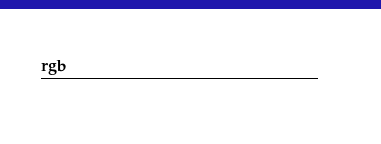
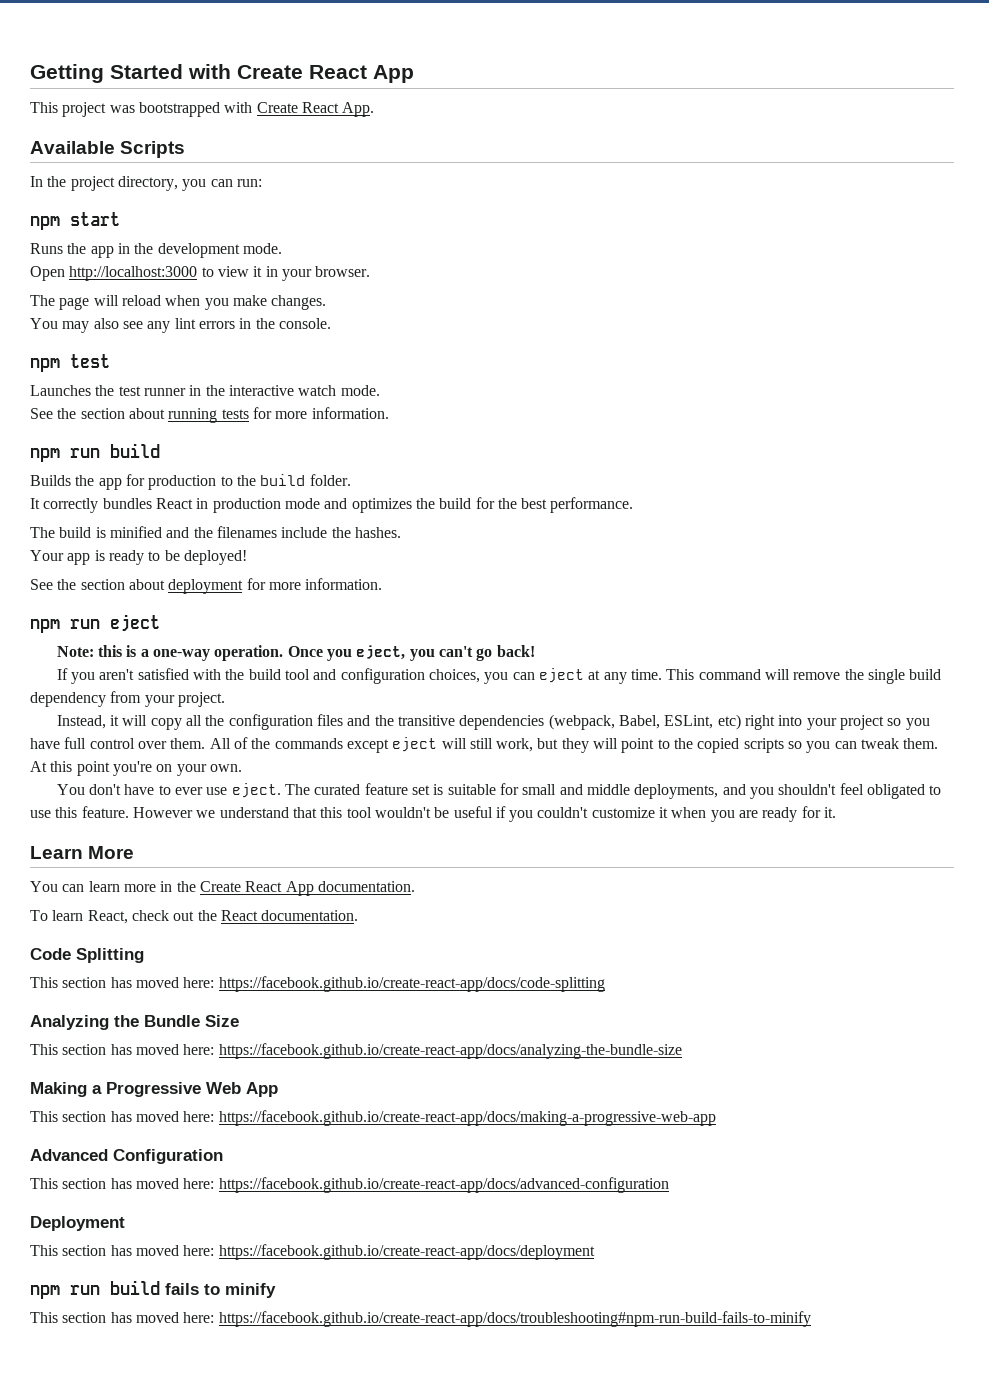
[41,60,66,75] rgb -> [30,64,414,83] [30,102,375,117] [30,141,186,158] [30,176,262,191] [30,212,120,230] [30,243,282,258] [30,266,371,281] [30,295,327,310] [30,318,331,333] [30,354,110,372] [30,385,380,396] [30,407,389,423] [30,443,160,462] [30,474,351,490] [30,497,634,513] [30,526,401,538] [30,550,247,565] [30,578,383,594] [30,614,160,633] [56,645,535,661] [56,668,942,684] [30,691,225,707] [56,714,930,730] [30,737,939,753] [30,761,242,776] [56,783,942,799] [30,806,837,822] [30,846,135,859] [30,881,415,896] [30,910,359,924] [30,948,144,963] [30,976,605,992] [30,1015,239,1030] [30,1043,682,1059] [30,1082,278,1097] [30,1110,716,1126] [30,1149,223,1164] [30,1177,669,1193] [30,1216,125,1231] [30,1244,595,1260] [30,1280,276,1299] [30,1311,811,1327] Getting Started with Create React App // This project was bootstrapped with Create React App. // Available Scripts // In the project directory, you can run: // npm start // Runs the app in the development mode. // Open http://localhost:3000 to view it in your browser. // The page will reload when you make changes. // You may also see any lint errors in the console. // npm test // Launches the test runner in the interactive watch mode. // See the section about running tests for more information. // npm run build // Builds the app for production to the build folder. // It correctly bundles React in production mode and optimizes the build for the best performance. // The build is minified and the filenames include the hashes. // Your app is ready to be deployed! // See the section about deployment for more information. // npm run eject // Note: this is a one-way operation. Once you eject, you can't go back! // If you aren't satisfied with the build tool and configuration choices, you can eject at any time. This command will remove the single build dependency from your project. // Instead, it will copy all the configuration files and the transitive dependencies (webpack, Babel, ESLint, etc) right into your project so you have full control over them. All of the commands except eject will still work, but they will point to the copied scripts so you can tweak them. At this point you're on your own. // You don't have to ever use eject. The curated feature set is suitable for small and middle deployments, and you shouldn't feel obligated to use this feature. However we understand that this tool wouldn't be useful if you couldn't customize it when you are ready for it. // Learn More // You can learn more in the Create React App documentation. // To learn React, check out the React documentation. // Code Splitting // This section has moved here: https://facebook.github.io/create-react-app/docs/code-splitting // Analyzing the Bundle Size // This section has moved here: https://facebook.github.io/create-react-app/docs/analyzing-the-bundle-size // Making a Progressive Web App // This section has moved here: https://facebook.github.io/create-react-app/docs/making-a-progressive-web-app // Advanced Configuration // This section has moved here: https://facebook.github.io/create-react-app/docs/advanced-configuration // Deployment // This section has moved here: https://facebook.github.io/create-react-app/docs/deployment // npm run build fails to minify // This section has moved here: https://facebook.github.io/create-react-app/docs/troubleshooting#npm-run-build-fails-to-minify

